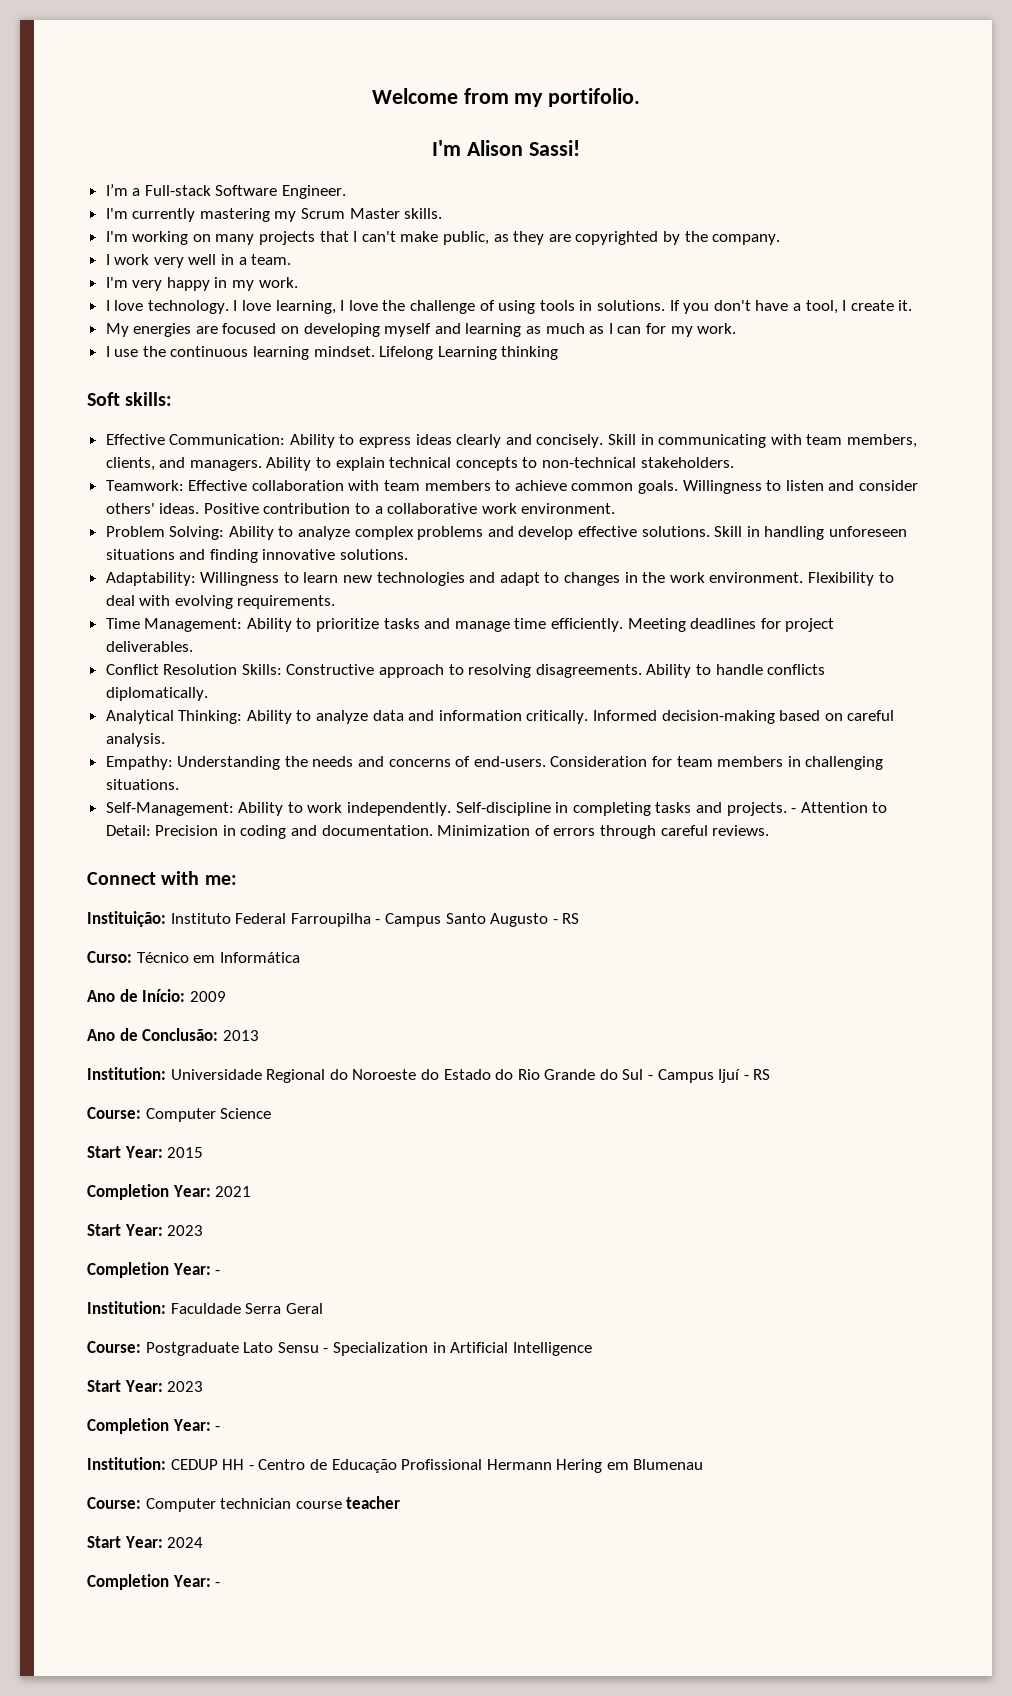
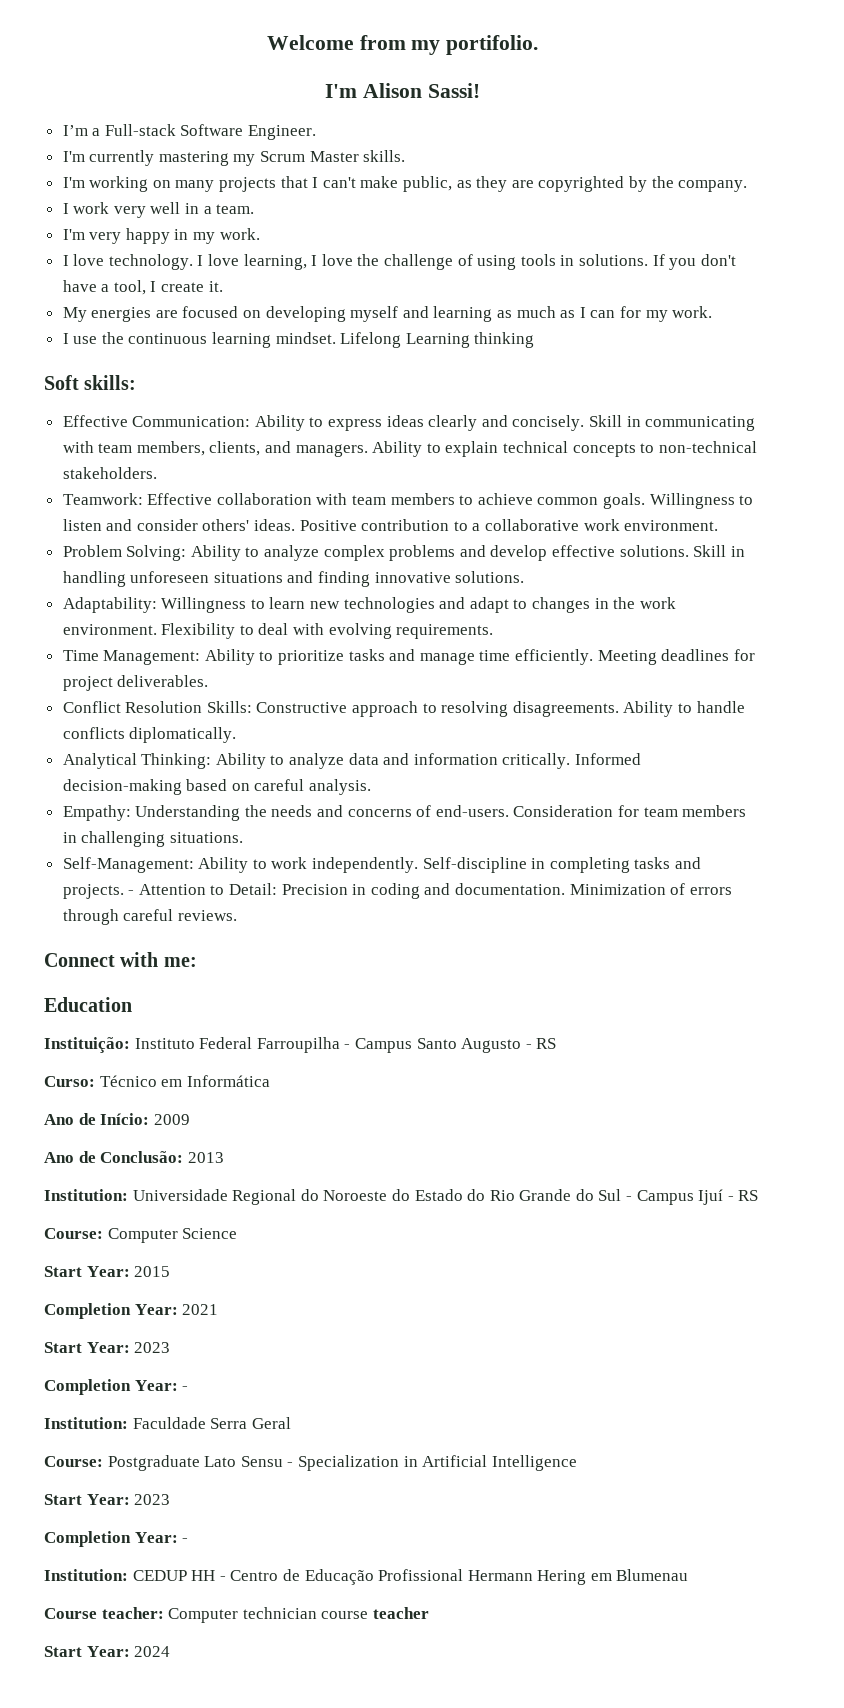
(237, 880) none -> [44,997,132,1012] // Education
[87,1497,141,1509] Course: -> [44,1607,164,1619] Course teacher:
[87,1574,221,1590] // Completion Year: - -> (171, 1651) none

